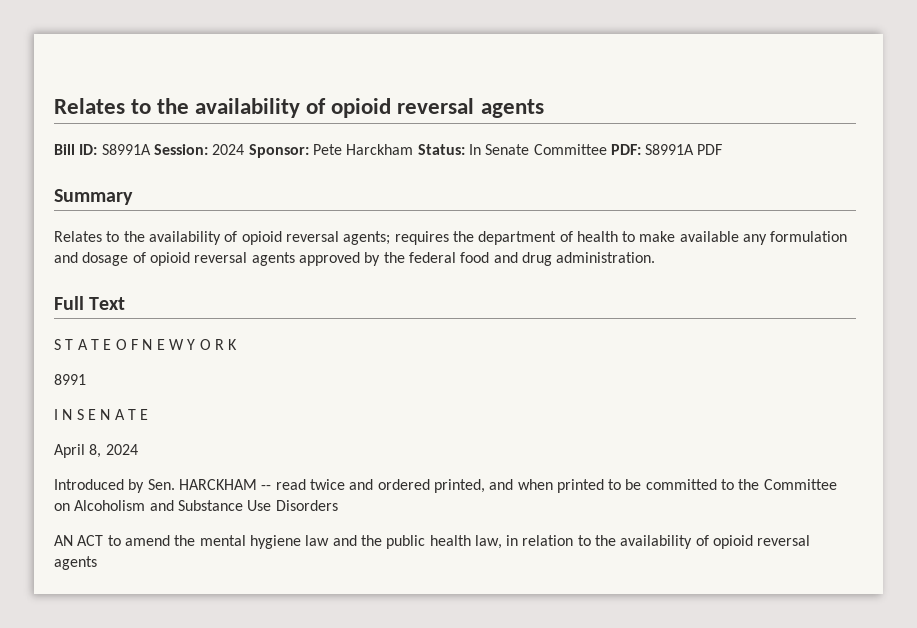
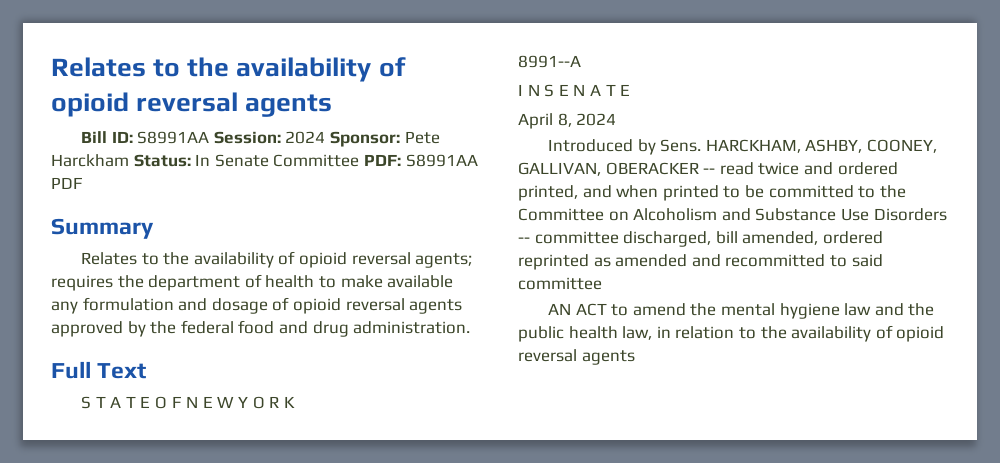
[101,144,151,155] S8991A -> [137,131,210,144] S8991AA
[645,144,695,155] S8991A -> [405,154,478,167] S8991AA
[54,374,86,385] 8991 -> [518,55,581,68] 8991--A
[147,479,257,490] Sen. HARCKHAM -> [660,139,937,153] [518,162,699,176] Sens. HARCKHAM, ASHBY, COONEY, GALLIVAN, OBERACKER
(338, 505) none -> [518,231,883,247] [518,254,883,270] [518,277,602,290] -- committee discharged, bill amended, ordered reprinted as amended and recommitted to said committee

